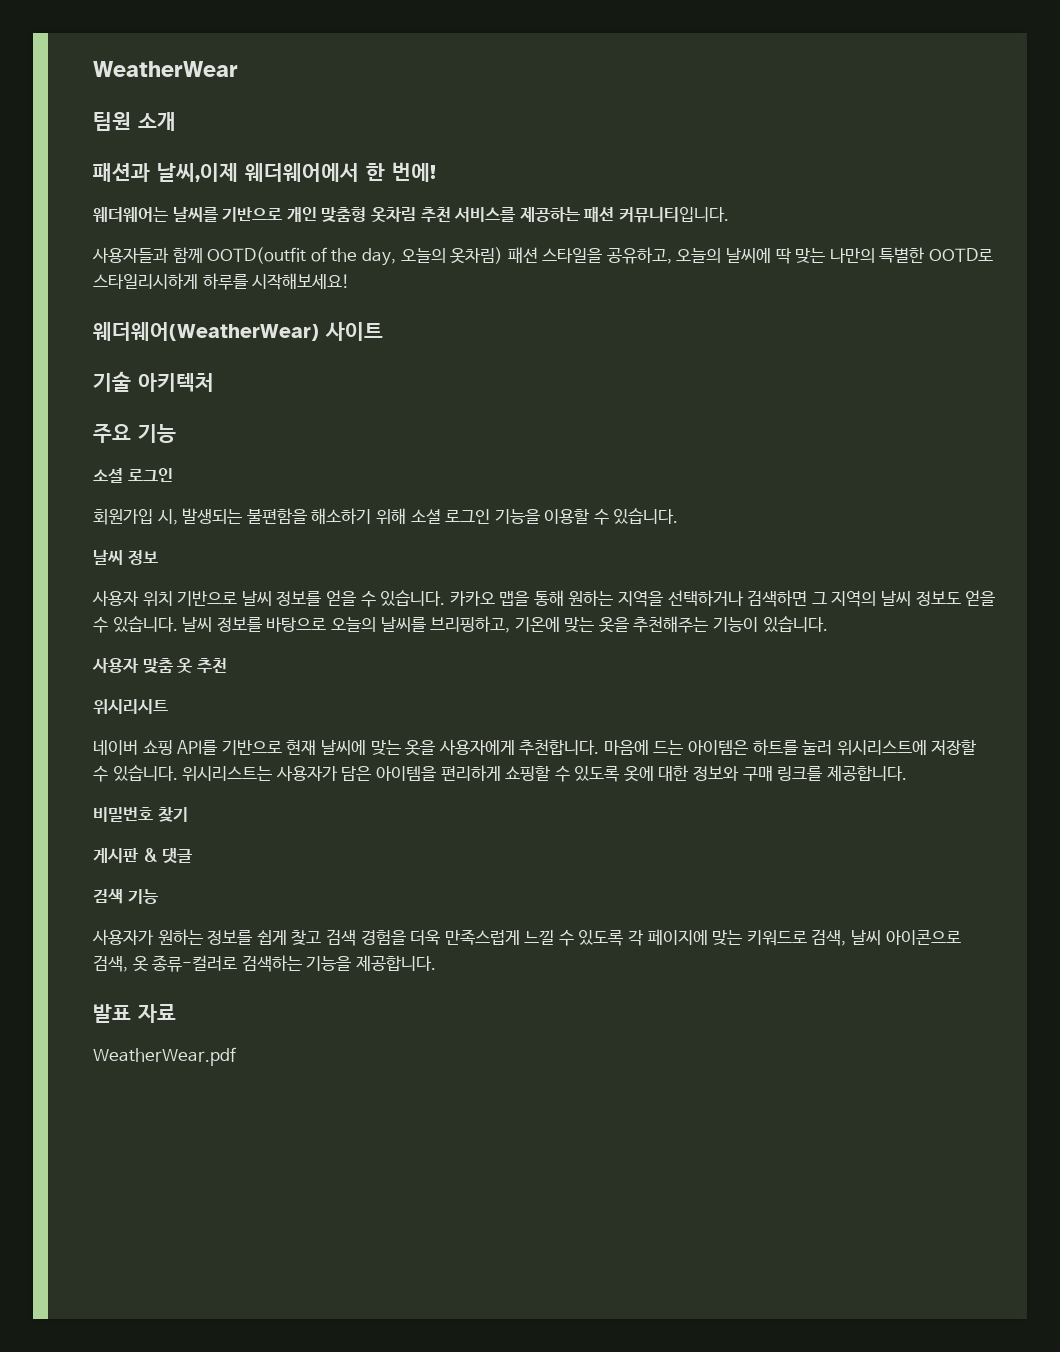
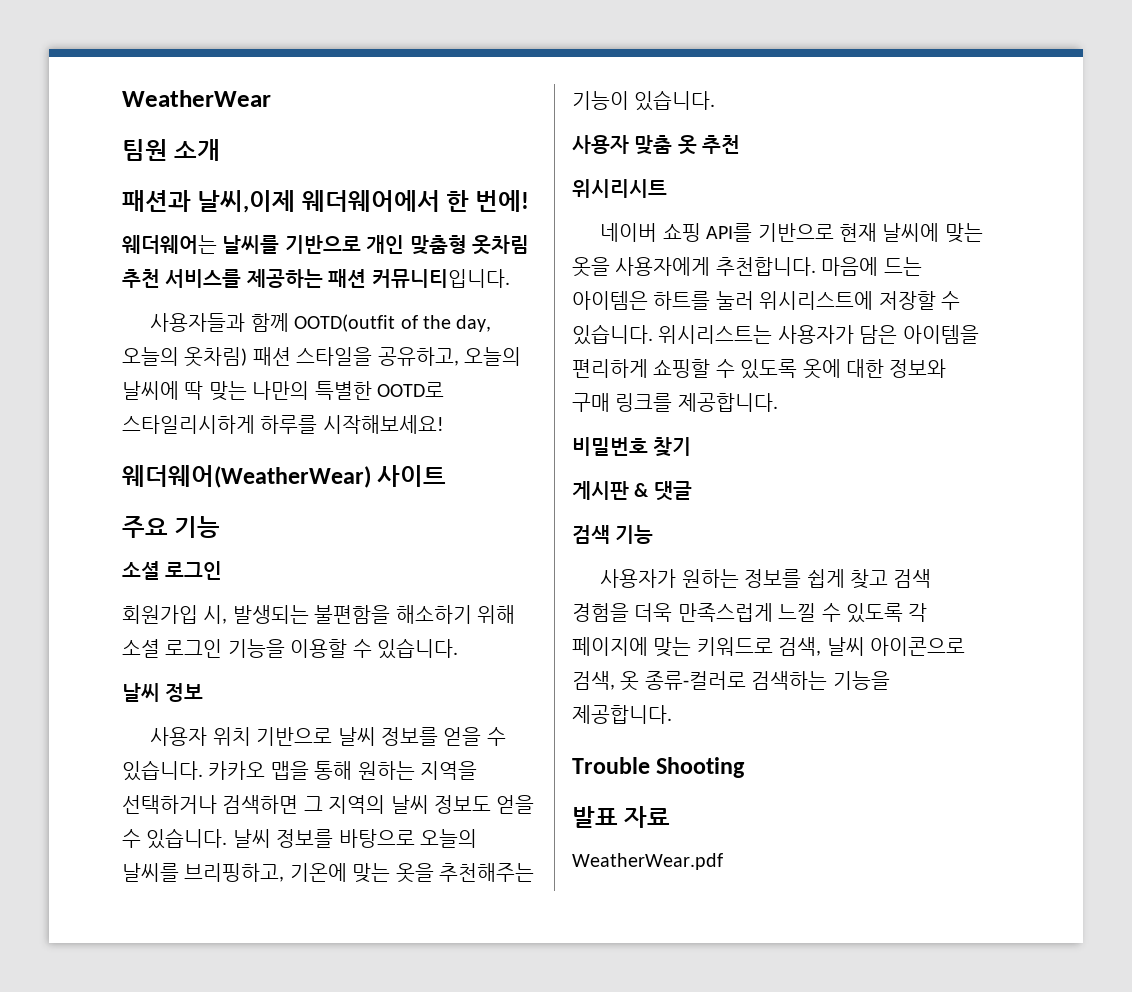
[93,371,214,392] // 기술 아키텍처 -> (447, 476) none
(436, 963) none -> [572,757,746,778] // Trouble Shooting

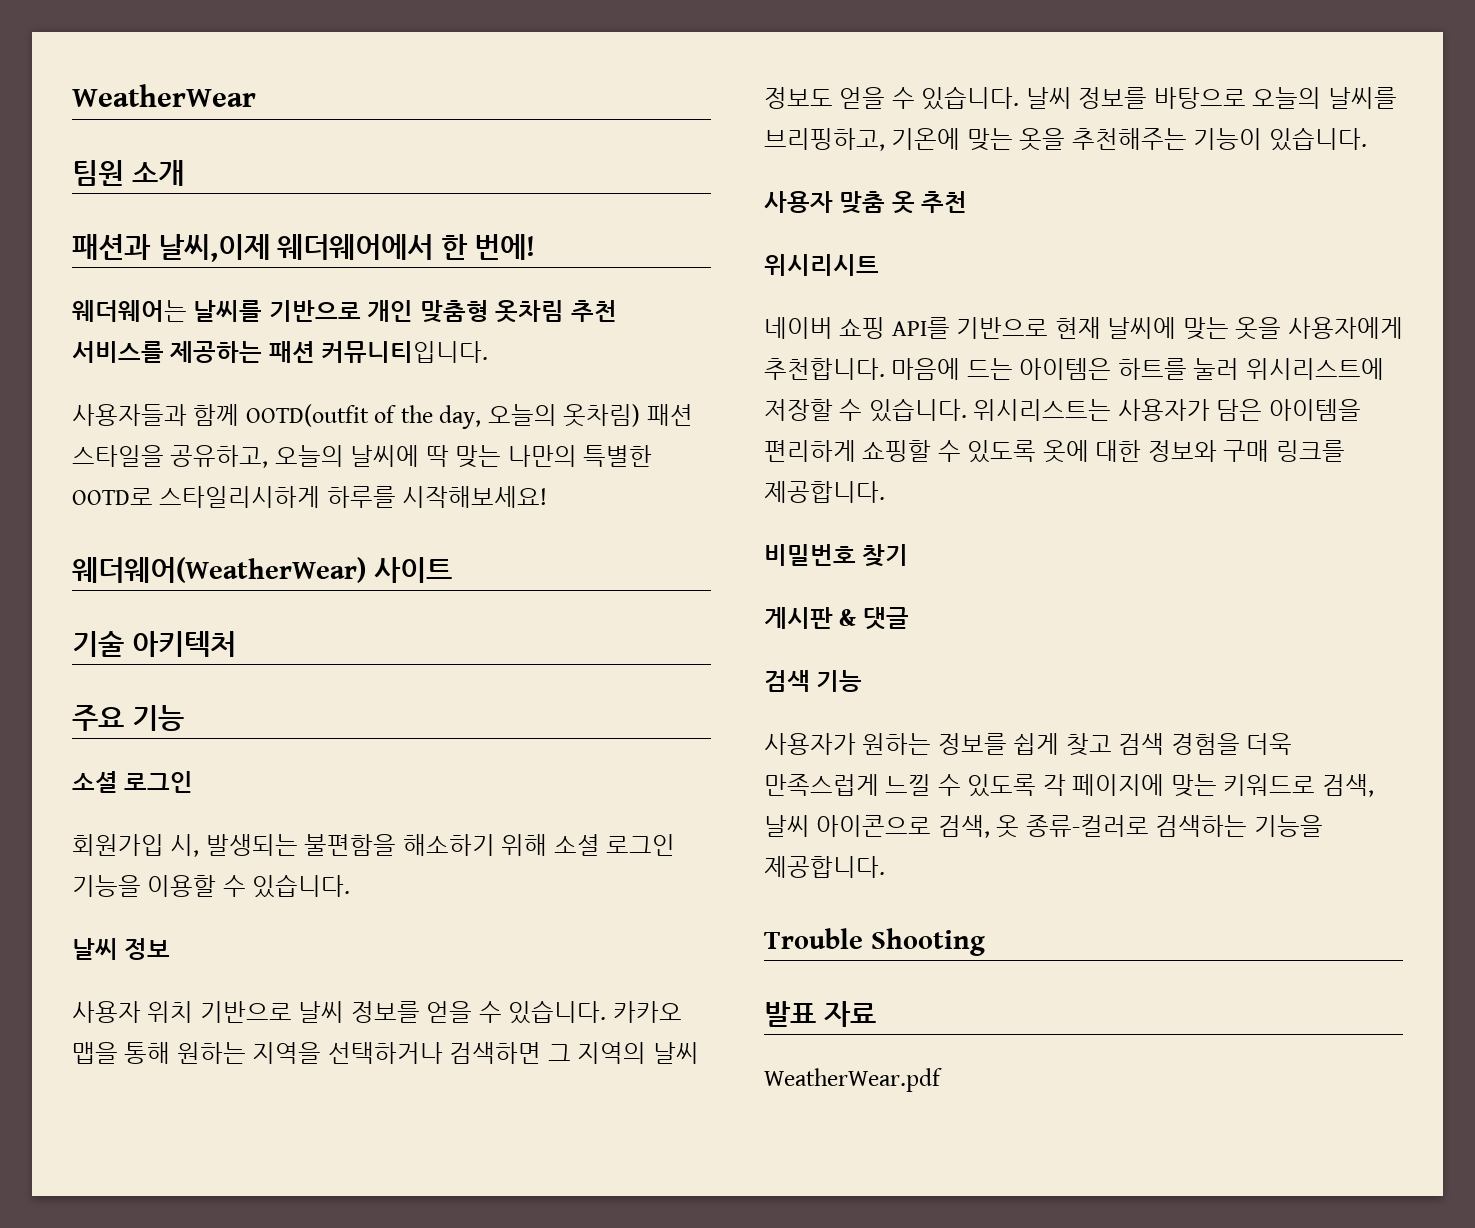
(447, 476) none -> [72,631,236,657] // 기술 아키텍처

